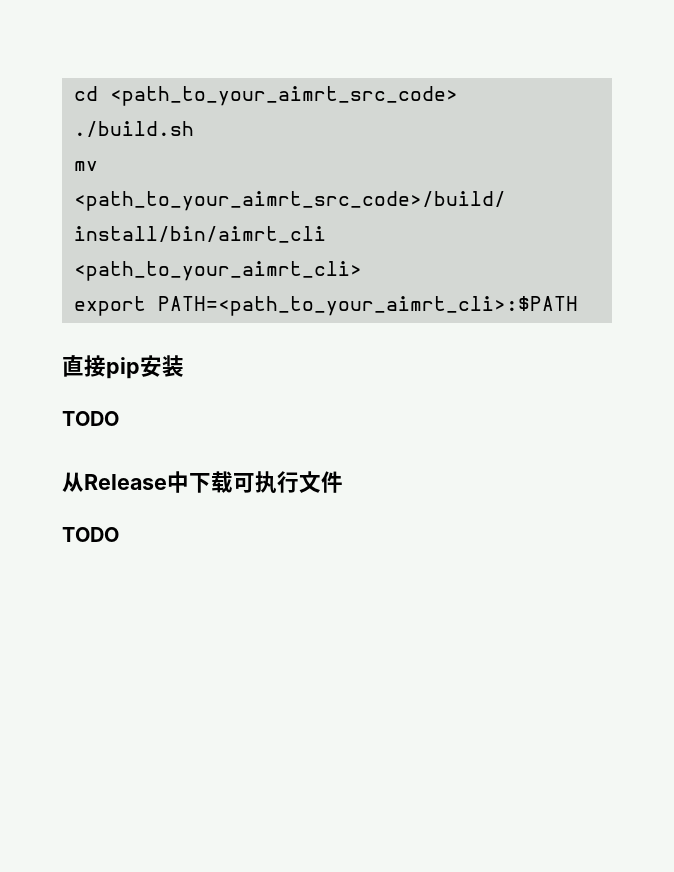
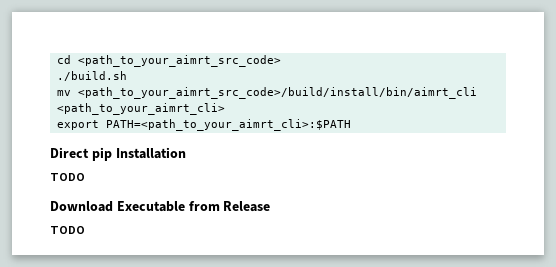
[62,355,184,379] [62,411,119,426] [62,471,343,493] 直接pip安装 // TODO // 从Release中下载可执行文件 -> [50,147,186,161] [50,173,85,181] [50,201,271,212] Direct pip Installation // TODO // Download Executable from Release

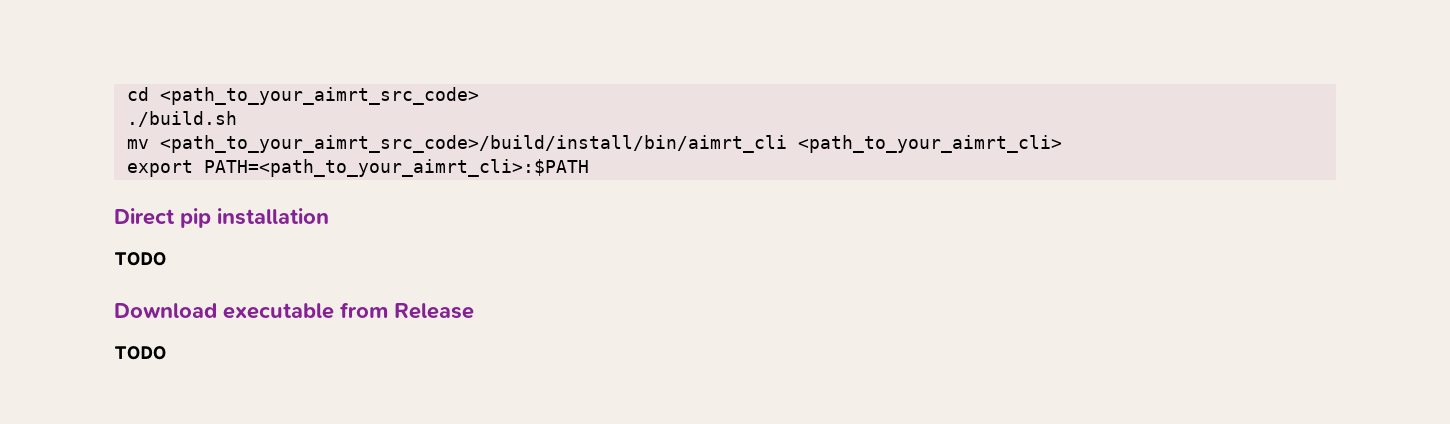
[115,147,186,159] Installation -> [217,208,329,225] installation
[116,201,185,212] Executable -> [223,303,334,319] executable

